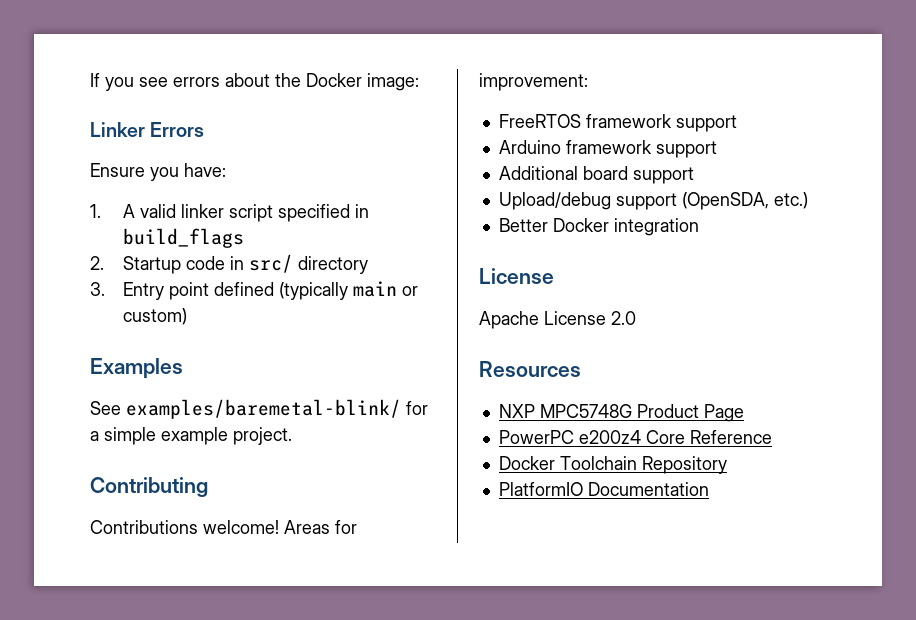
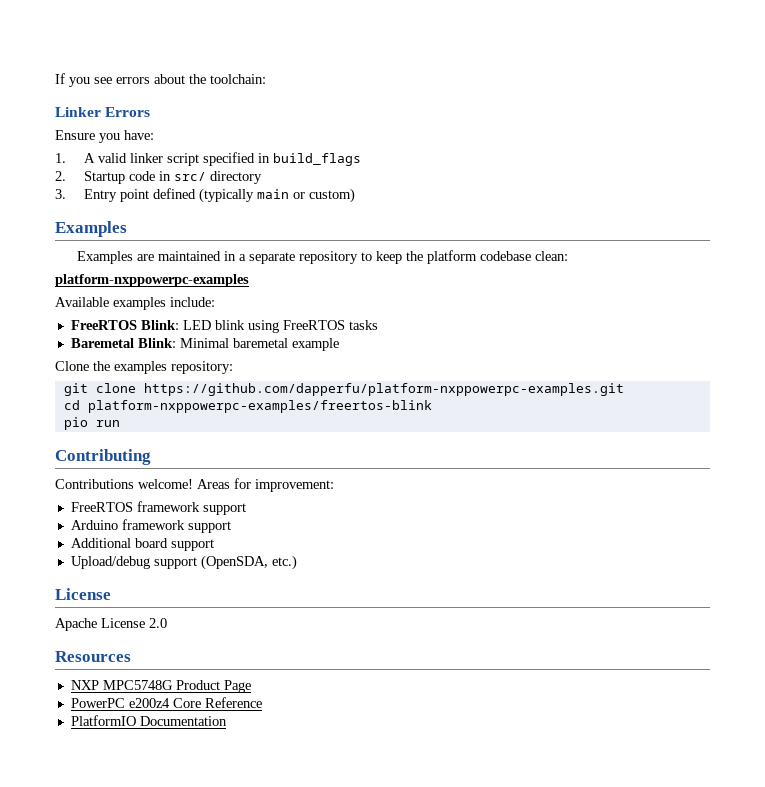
[306,73,419,91] Docker image: -> [210,74,266,84] toolchain:
[90,399,428,419] [90,427,292,445] See examples/baremetal-blink/ for a simple example project. -> [77,250,569,264] [55,274,249,287] [55,297,215,310] [70,320,378,333] [70,338,339,351] [55,361,233,374] [63,383,624,396] [63,400,432,413] [63,417,120,430] Examples are maintained in a separate repository to keep the platform codebase clean: // platform-nxppowerpc-examples // Available examples include: // FreeRTOS Blink: LED blink using FreeRTOS tasks // Baremetal Blink: Minimal baremetal example // Clone the examples repository: // git clone https://github.com/dapperfu/platform-nxppowerpc-examples.git // cd platform-nxppowerpc-examples/freertos-blink // pio run
[498,218,699,236] // Better Docker integration -> (297, 562) none
[498,456,727,474] // Docker Toolchain Repository -> (262, 702) none

